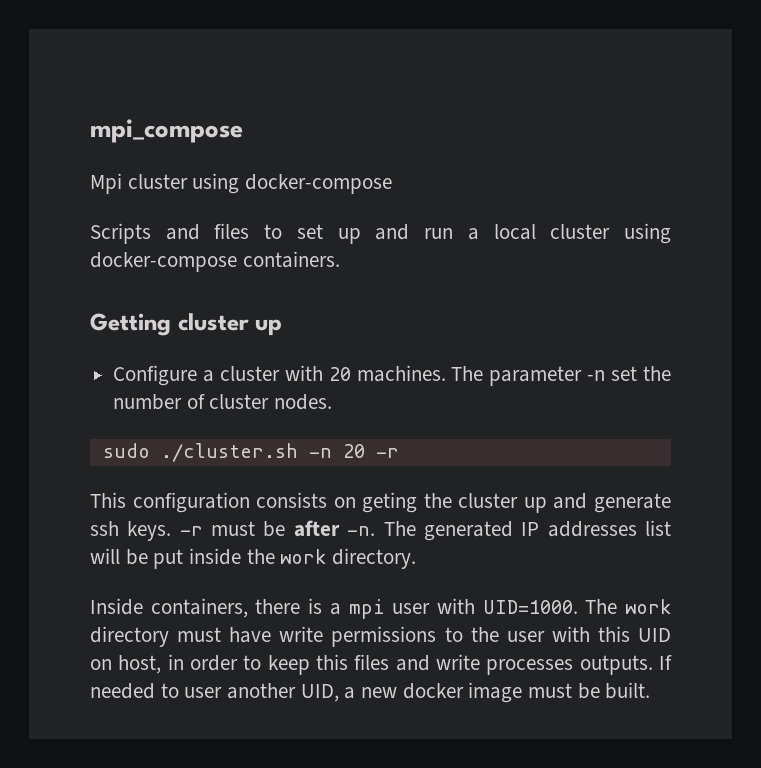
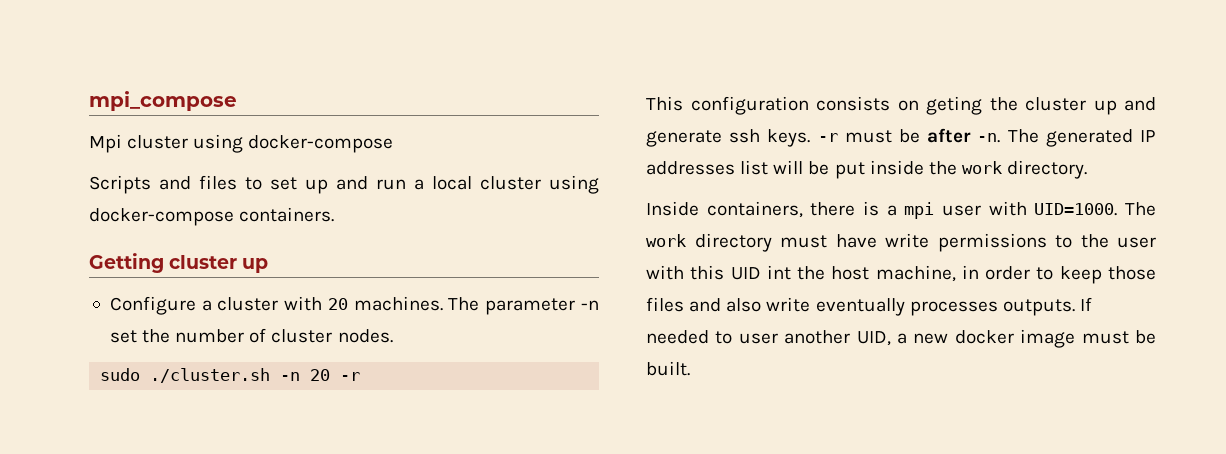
[90,655,162,674] on host, -> [766,265,956,282] int the host machine,
[316,654,349,670] this -> [1108,266,1156,280] those
[436,654,480,670] write -> [726,297,905,316] also write eventually

